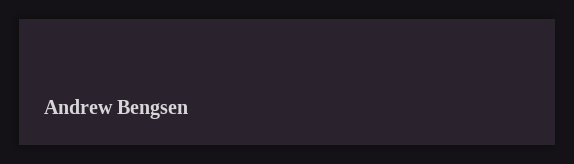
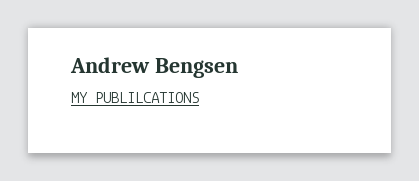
(189, 109) none -> [71,92,199,103] // MY PUBLILCATIONS

